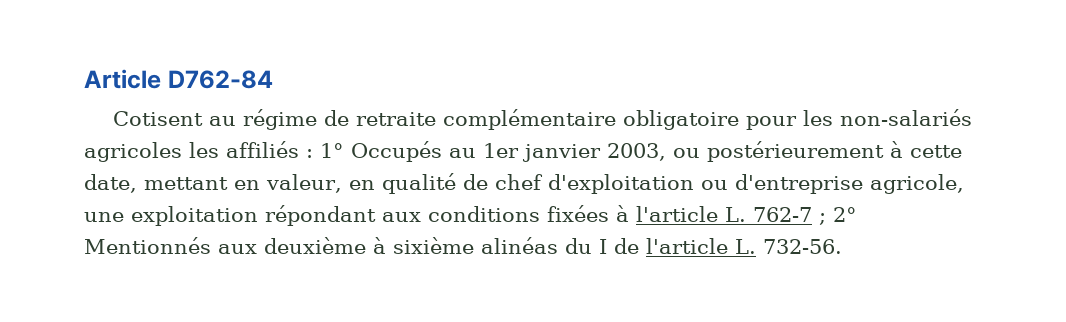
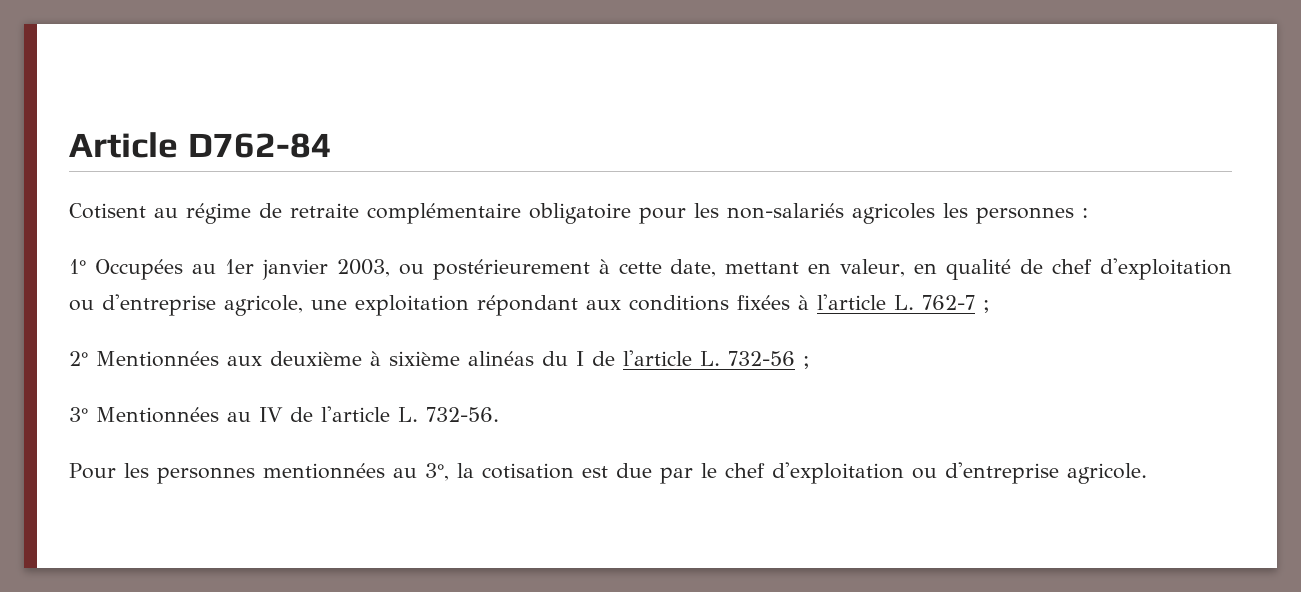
[226,141,299,158] affiliés -> [976,207,1074,224] personnes
[320,141,442,162] 1° Occupés -> [69,259,183,280] // 1° Occupées
[833,207,857,222] [84,237,211,254] 2° Mentionnés -> [69,351,219,367] // 2° Mentionnées
[763,239,842,254] 732-56. -> [728,351,810,369] [69,406,499,423] [69,462,1147,484] 732-56 ; // 3° Mentionnées au IV de l'article L. 732-56. // Pour les personnes mentionnées au 3°, la cotisation est due par le chef d'exploitation ou d'entreprise agricole.

